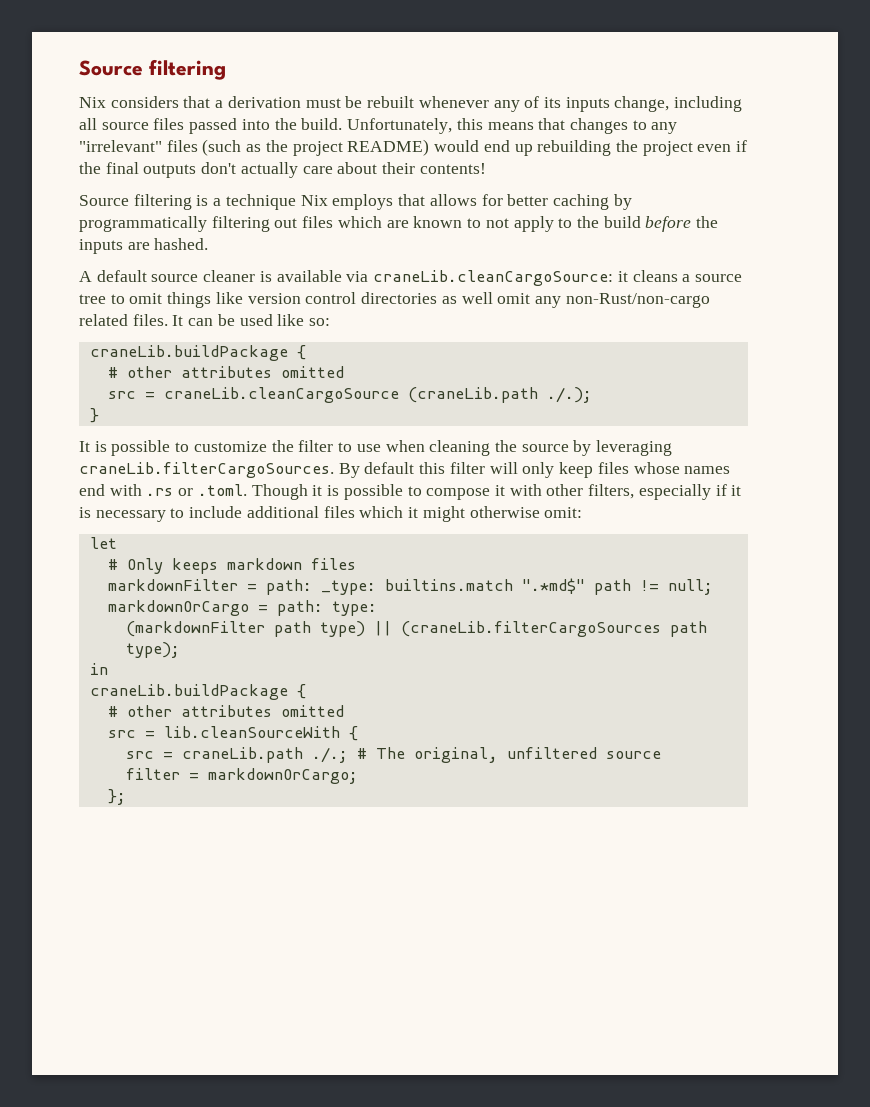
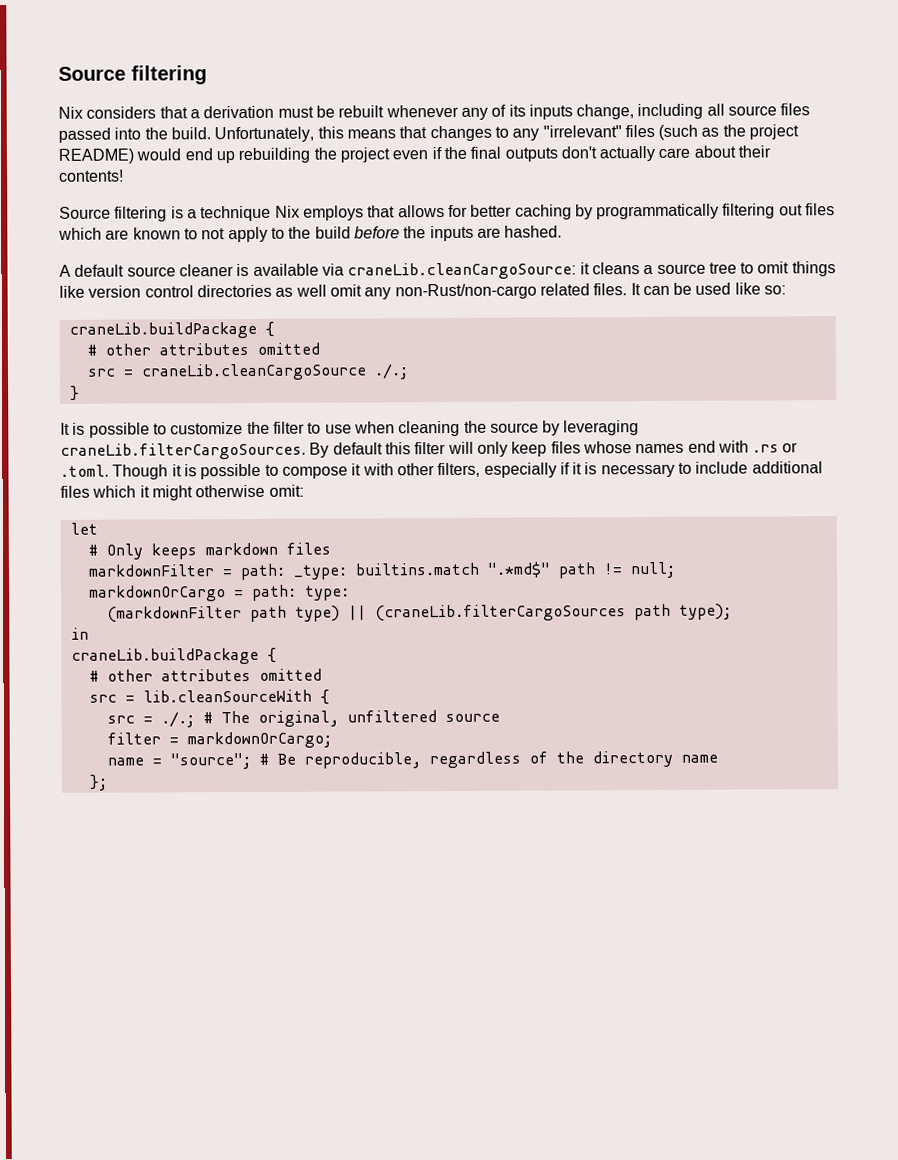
[407,387,592,403] (craneLib.path ./.); -> [373,363,409,380] ./.;
[181,747,303,763] craneLib.path -> (153, 720) none
(358, 776) none -> [106,750,718,770] // name = "source"; # Be reproducible, regardless of the directory name

